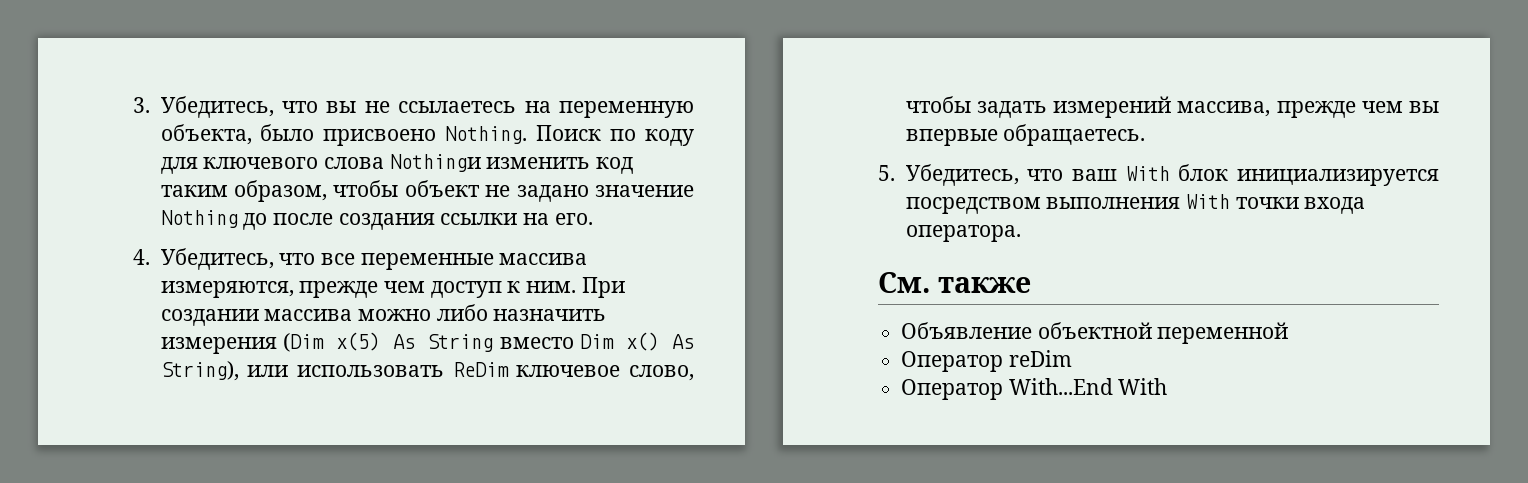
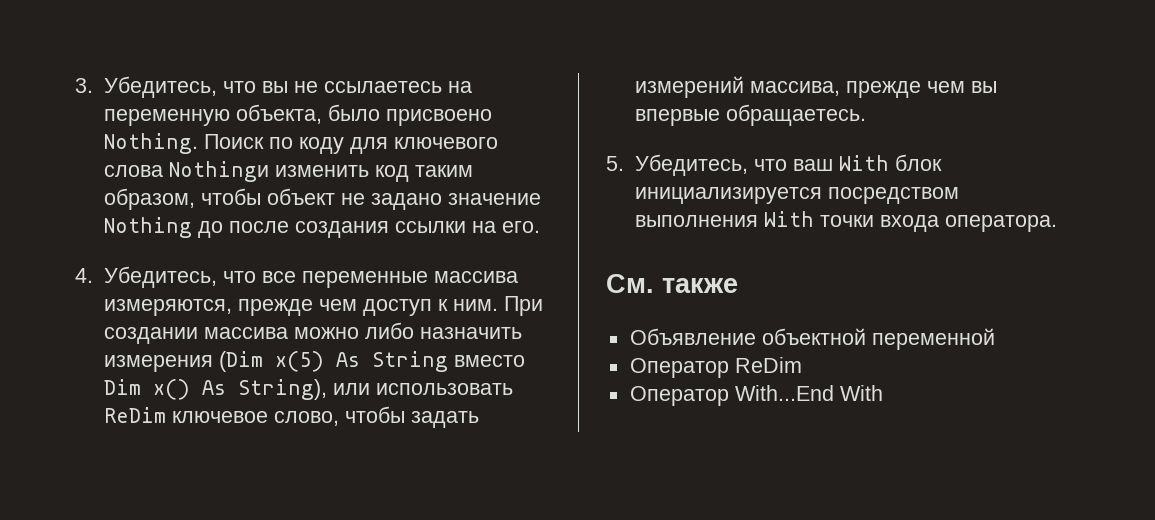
[1008,350,1072,367] reDim -> [734,357,802,373] ReDim

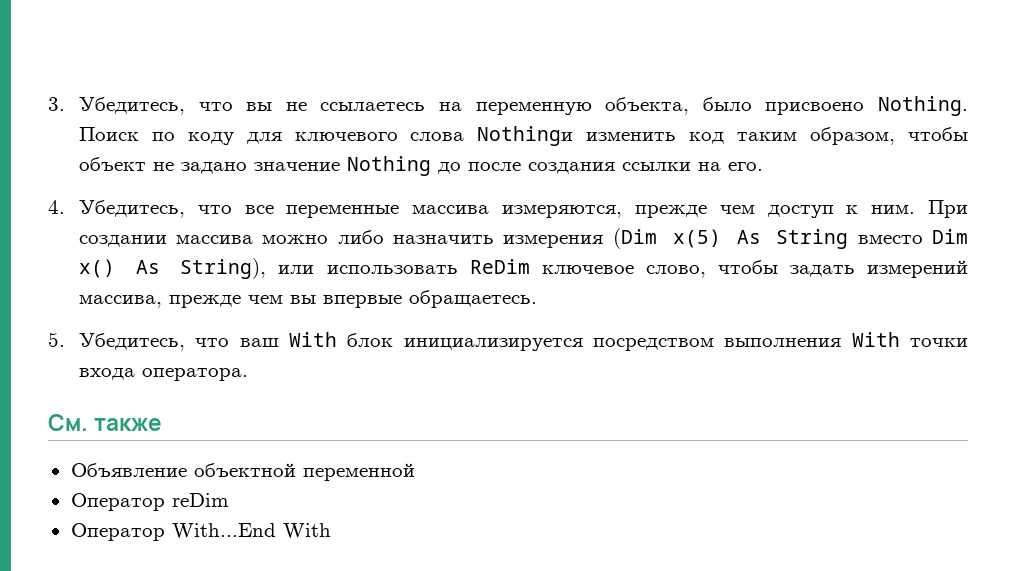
[734,357,802,373] ReDim -> [171,493,229,507] reDim

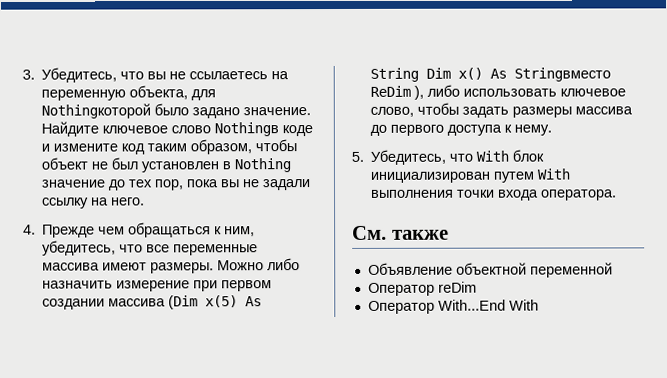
[702,96,968,116] [78,126,677,146] было присвоено Nothing. Поиск по коду для ключевого слова Nothingи изменить -> [191,89,217,101] [41,103,312,119] [41,121,314,137] [41,143,119,152] для Nothingкоторой было задано значение. Найдите ключевое слово Nothingв коде и измените
[180,156,763,176] [48,200,969,218] [78,228,969,249] [78,258,968,279] [78,290,537,308] [48,332,900,351] задано значение Nothing до после создания ссылки на его. // 4. Убедитесь, что все переменные массива измеряются, прежде чем доступ к ним. При создании массива можно либо назначить измерения (Dim x(5) As String вместо Dim x() As String), или использовать ReDim ключевое слово, чтобы задать измерений массива, прежде чем вы впервые обращаетесь. // 5. Убедитесь, что ваш With блок инициализируется посредством выполнения With -> [111,157,292,173] [41,179,312,191] [42,197,146,209] [23,222,256,238] [42,240,259,256] [42,258,301,274] [42,280,273,292] [42,295,263,310] [370,67,612,82] [370,84,627,100] [370,102,634,118] [370,124,553,136] [351,149,545,165] [370,168,571,183] [371,189,455,198] был установлен в Nothing значение до тех пор, пока вы не задали ссылку на него. // 4. Прежде чем обращаться к ним, убедитесь, что все переменные массива имеют размеры. Можно либо назначить измерение при первом создании массива (Dim x(5) As String Dim x() As Stringвместо ReDim ), либо использовать ключевое слово, чтобы задать размеры массива до первого доступа к нему. // 5. Убедитесь, что With блок инициализирован путем With выполнения

